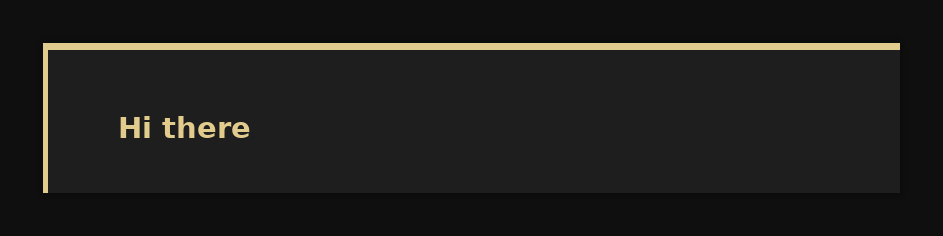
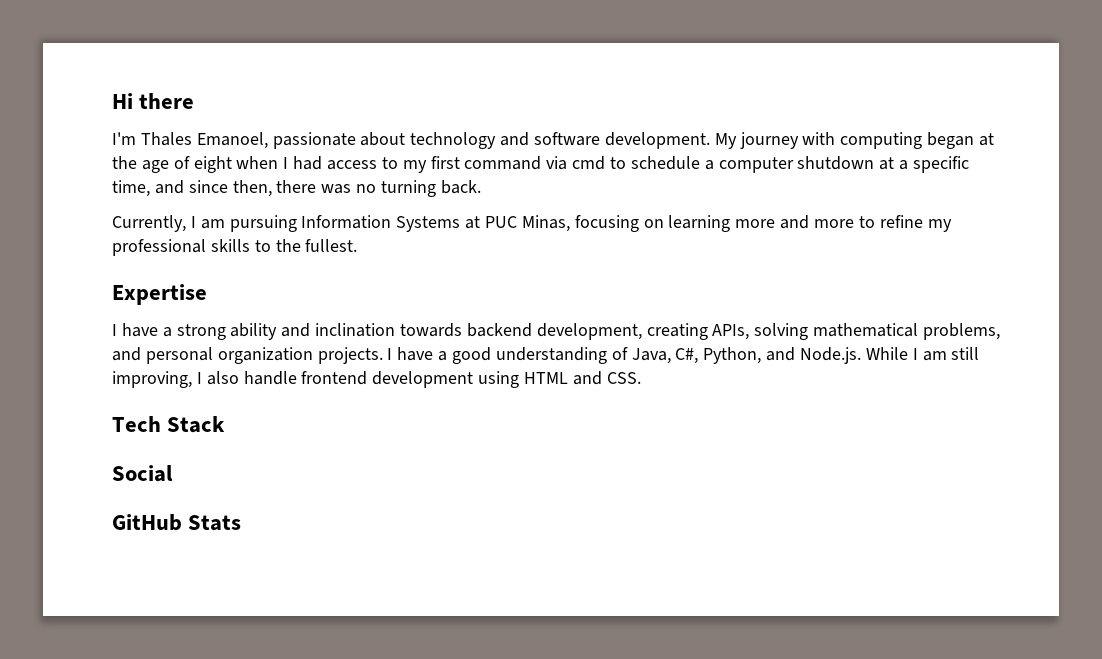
(251, 127) none -> [112,132,995,149] [112,156,970,173] [112,180,481,197] [112,215,952,232] [112,239,358,256] [112,284,207,305] [112,323,1001,340] [112,347,980,364] [112,371,641,388] [112,416,226,433] [112,465,173,482] [112,514,242,531] // I'm Thales Emanoel, passionate about technology and software development. My journey with computing began at the age of eight when I had access to my first command via cmd to schedule a computer shutdown at a specific time, and since then, there was no turning back. // Currently, I am pursuing Information Systems at PUC Minas, focusing on learning more and more to refine my professional skills to the fullest. // Expertise // I have a strong ability and inclination towards backend development, creating APIs, solving mathematical problems, and personal organization projects. I have a good understanding of Java, C#, Python, and Node.js. While I am still improving, I also handle frontend development using HTML and CSS. // Tech Stack // Social // GitHub Stats

